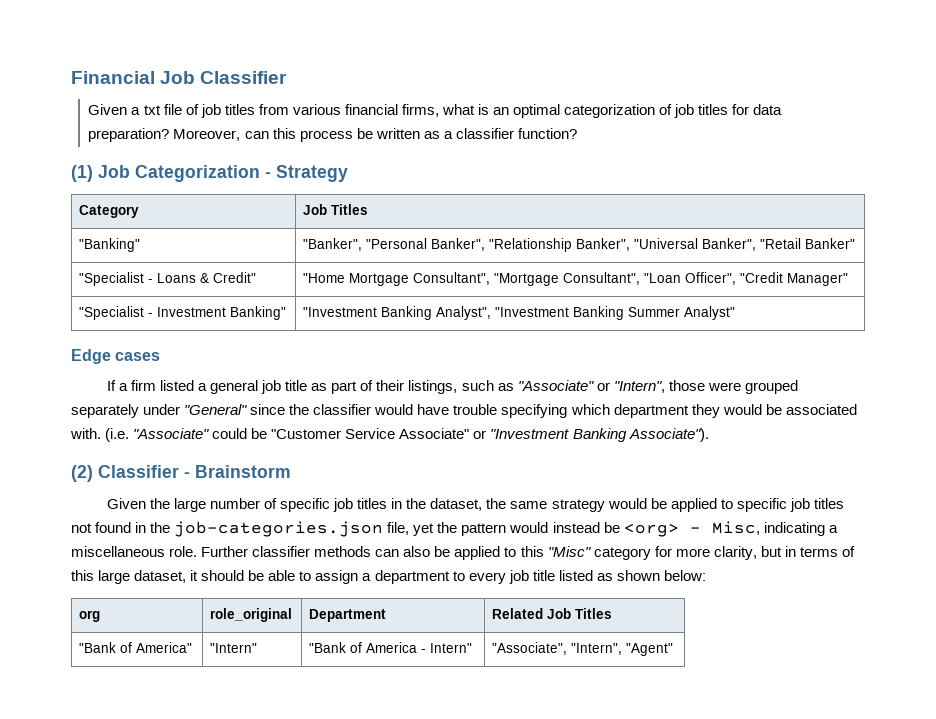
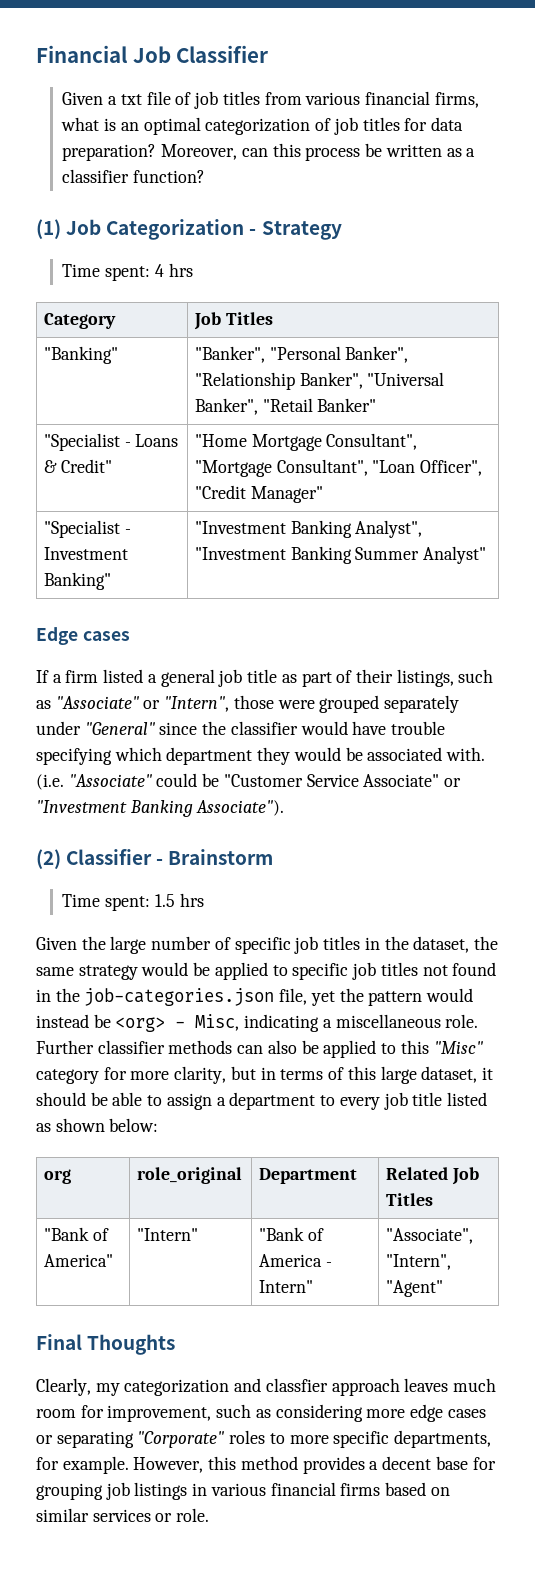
(348, 173) none -> [62,263,193,281] // Time spent: 4 hrs
(291, 471) none -> [62,893,204,911] // Time spent: 1.5 hrs
(674, 649) none -> [36,1334,176,1355] [36,1378,497,1396] [36,1404,486,1422] [36,1430,492,1448] [36,1456,496,1474] [36,1482,450,1500] [36,1508,210,1522] // Final Thoughts // Clearly, my categorization and classfier approach leaves much room for improvement, such as considering more edge cases or separating "Corporate" roles to more specific departments, for example. However, this method provides a decent base for grouping job listings in various financial firms based on similar services or role.

